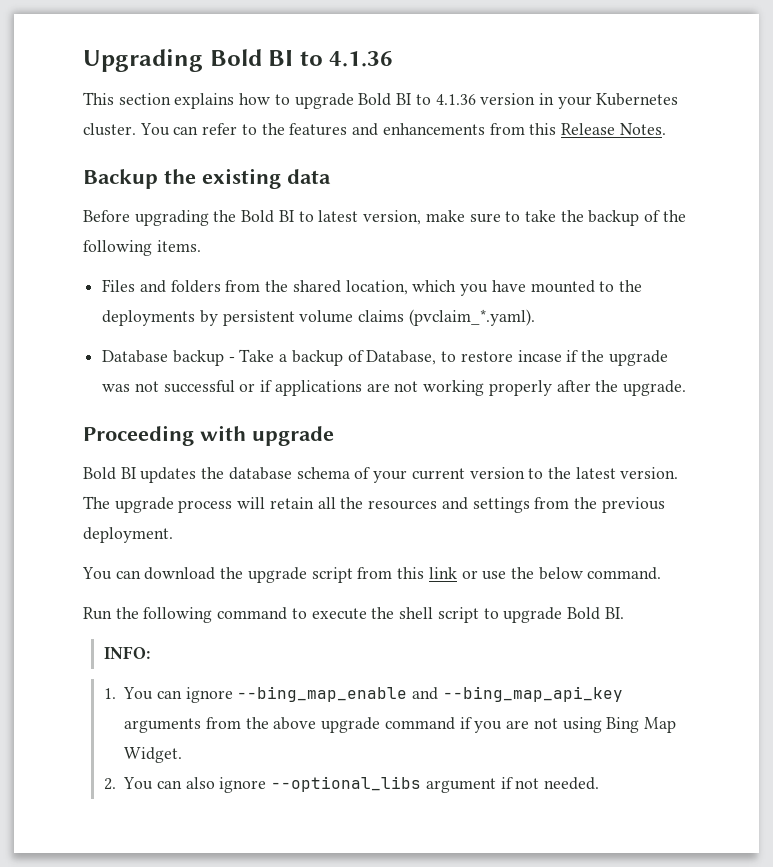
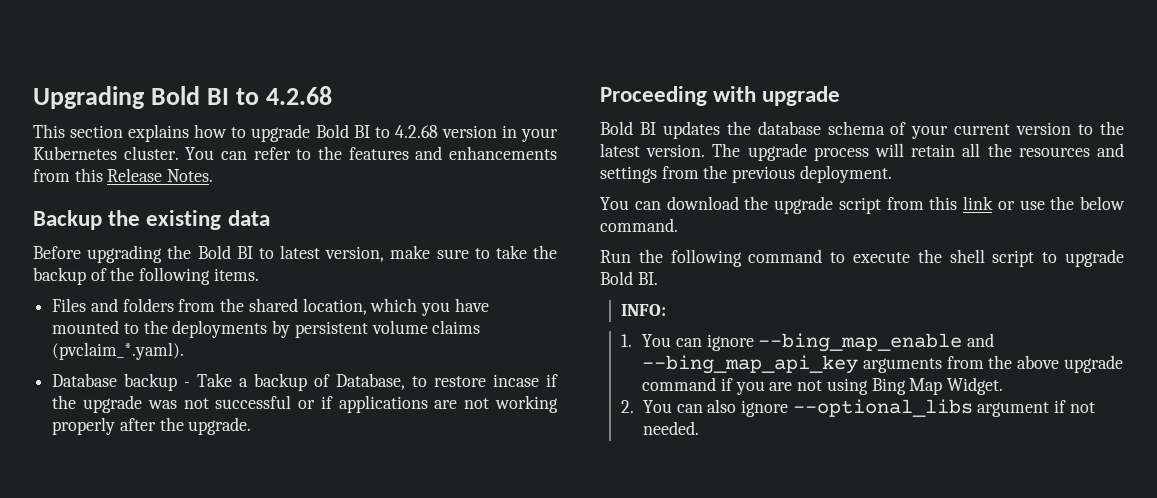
[329,51,394,67] 4.1.36 -> [265,86,332,105] 4.2.68
[435,94,476,105] 4.1.36 -> [394,125,438,138] 4.2.68

